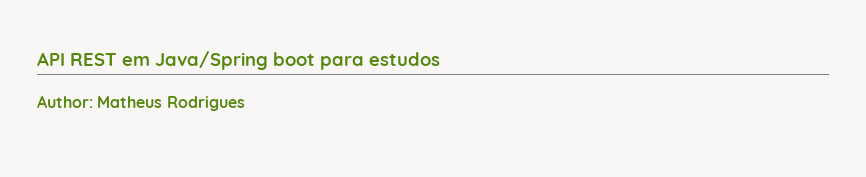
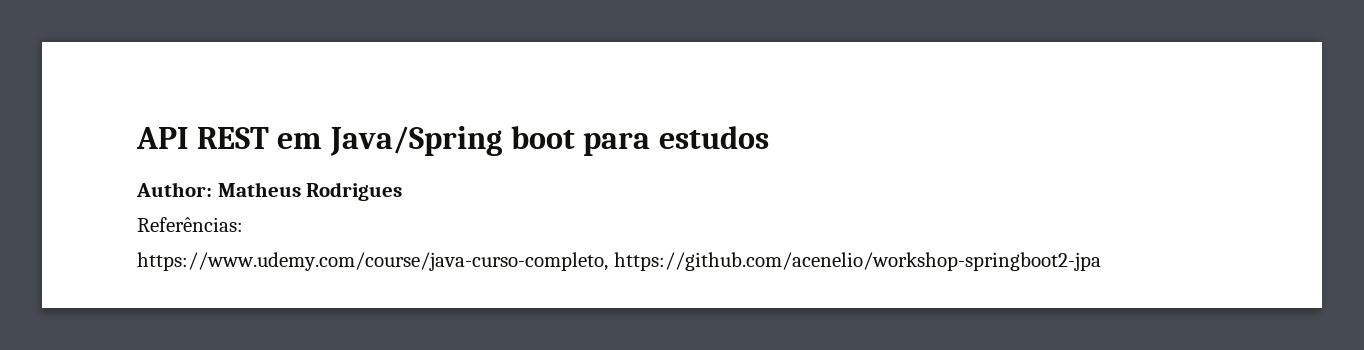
(245, 103) none -> [137,217,243,232] [137,252,1101,271] // Referências: // https://www.udemy.com/course/java-curso-completo, https://github.com/acenelio/workshop-springboot2-jpa

